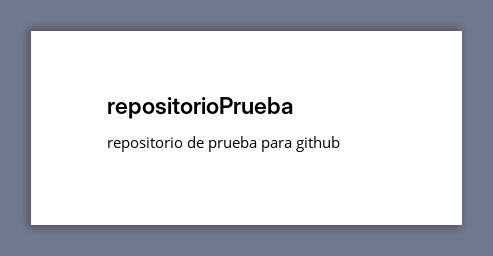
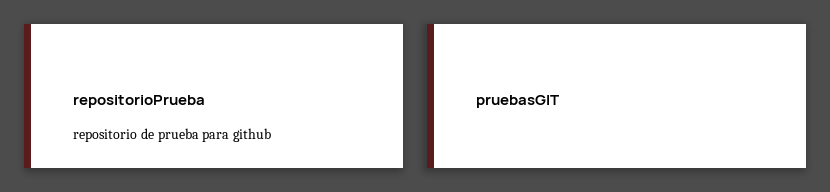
(341, 144) none -> [476,95,559,108] // pruebasGIT

